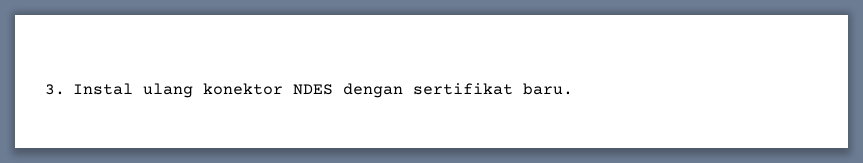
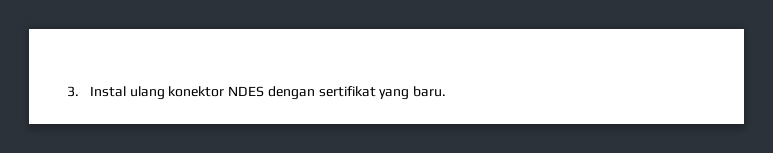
(514, 89) none -> [379,89,410,100] yang

